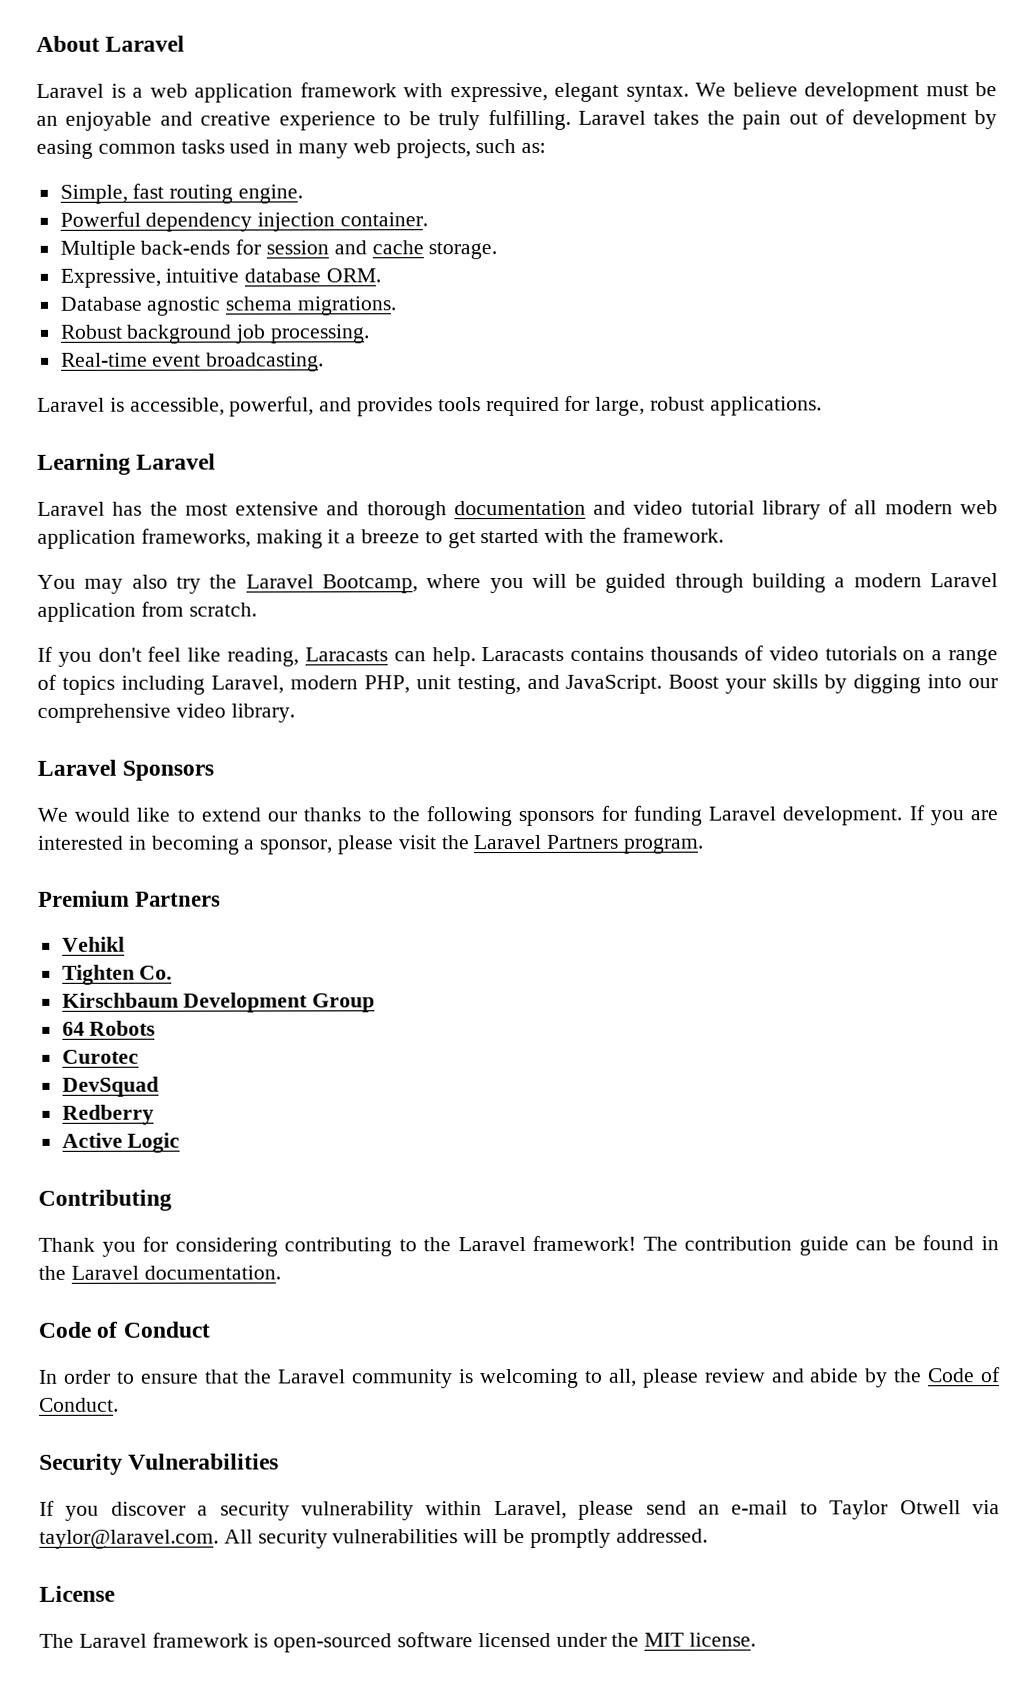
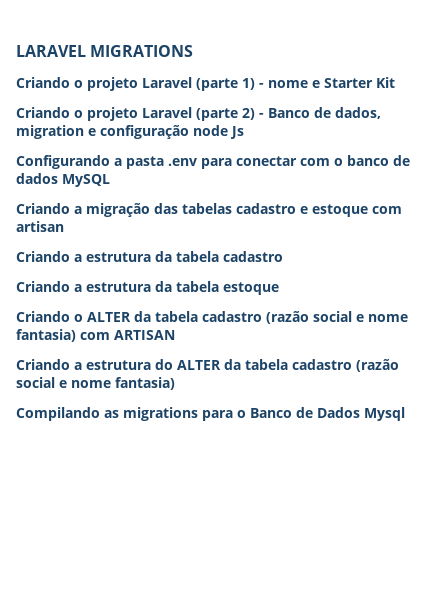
[36,35,186,52] [36,82,997,103] [36,109,997,131] [36,139,547,159] [59,183,304,204] [59,211,429,232] [59,239,498,260] [59,268,382,288] [59,296,397,316] [60,324,371,344] [60,352,325,372] [37,395,822,417] [37,453,217,475] [37,499,998,521] [37,527,724,549] [37,573,998,594] [37,601,257,622] [37,645,999,667] [37,674,998,695] [37,703,295,723] [37,759,215,781] [37,805,999,827] [37,834,705,855] [38,890,222,907] [61,936,125,952] [61,964,173,985] [61,992,376,1013] [61,1020,156,1036] [61,1049,139,1064] [61,1076,159,1097] [61,1104,154,1125] [61,1132,181,1153] [38,1189,172,1211] [38,1235,999,1257] [38,1265,281,1280] [38,1321,210,1338] [39,1367,1001,1389] [39,1397,119,1412] [39,1453,280,1475] [39,1500,1000,1521] [39,1528,708,1549] [39,1585,115,1602] [39,1632,757,1653] About Laravel // Laravel is a web application framework with expressive, elegant syntax. We believe development must be an enjoyable and creative experience to be truly fulfilling. Laravel takes the pain out of development by easing common tasks used in many web projects, such as: // Simple, fast routing engine. // Powerful dependency injection container. // Multiple back-ends for session and cache storage. // Expressive, intuitive database ORM. // Database agnostic schema migrations. // Robust background job processing. // Real-time event broadcasting. // Laravel is accessible, powerful, and provides tools required for large, robust applications. // Learning Laravel // Laravel has the most extensive and thorough documentation and video tutorial library of all modern web application frameworks, making it a breeze to get started with the framework. // You may also try the Laravel Bootcamp, where you will be guided through building a modern Laravel application from scratch. // If you don't feel like reading, Laracasts can help. Laracasts contains thousands of video tutorials on a range of topics including Laravel, modern PHP, unit testing, and JavaScript. Boost your skills by digging into our comprehensive video library. // Laravel Sponsors // We would like to extend our thanks to the following sponsors for funding Laravel development. If you are interested in becoming a sponsor, please visit the Laravel Partners program. // Premium Partners // Vehikl // Tighten Co. // Kirschbaum Development Group // 64 Robots // Curotec // DevSquad // Redberry // Active Logic // Contributing // Thank you for considering contributing to the Laravel framework! The contribution guide can be found in the Laravel documentation. // Code of Conduct // In order to ensure that the Laravel community is welcoming to all, please review and abide by the Code of Conduct. // Security Vulnerabilities // If you discover a security vulnerability within Laravel, please send an e-mail to Taylor Otwell via taylor@laravel.com. All security vulnerabilities will be promptly addressed. // License // The Laravel framework is open-sourced software licensed under the MIT license. -> [16,45,194,57] [16,77,395,91] [16,107,381,121] [16,125,244,139] [16,155,410,169] [16,173,110,187] [16,203,402,217] [16,221,64,232] [16,251,283,262] [16,281,279,295] [16,311,408,324] [16,329,175,342] [16,359,399,372] [16,377,175,390] [16,407,405,421] LARAVEL MIGRATIONS // Criando o projeto Laravel (parte 1) - nome e Starter Kit // Criando o projeto Laravel (parte 2) - Banco de dados, migration e configuração node Js // Configurando a pasta .env para conectar com o banco de dados MySQL // Criando a migração das tabelas cadastro e estoque com artisan // Criando a estrutura da tabela cadastro // Criando a estrutura da tabela estoque // Criando o ALTER da tabela cadastro (razão social e nome fantasia) com ARTISAN // Criando a estrutura do ALTER da tabela cadastro (razão social e nome fantasia) // Compilando as migrations para o Banco de Dados Mysql

